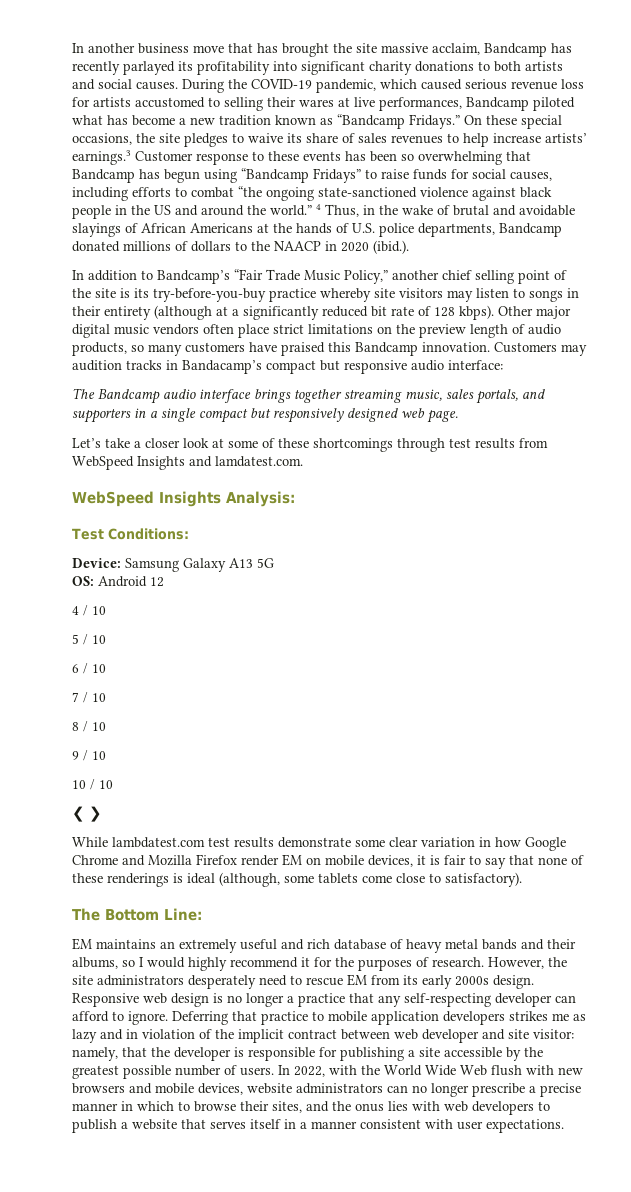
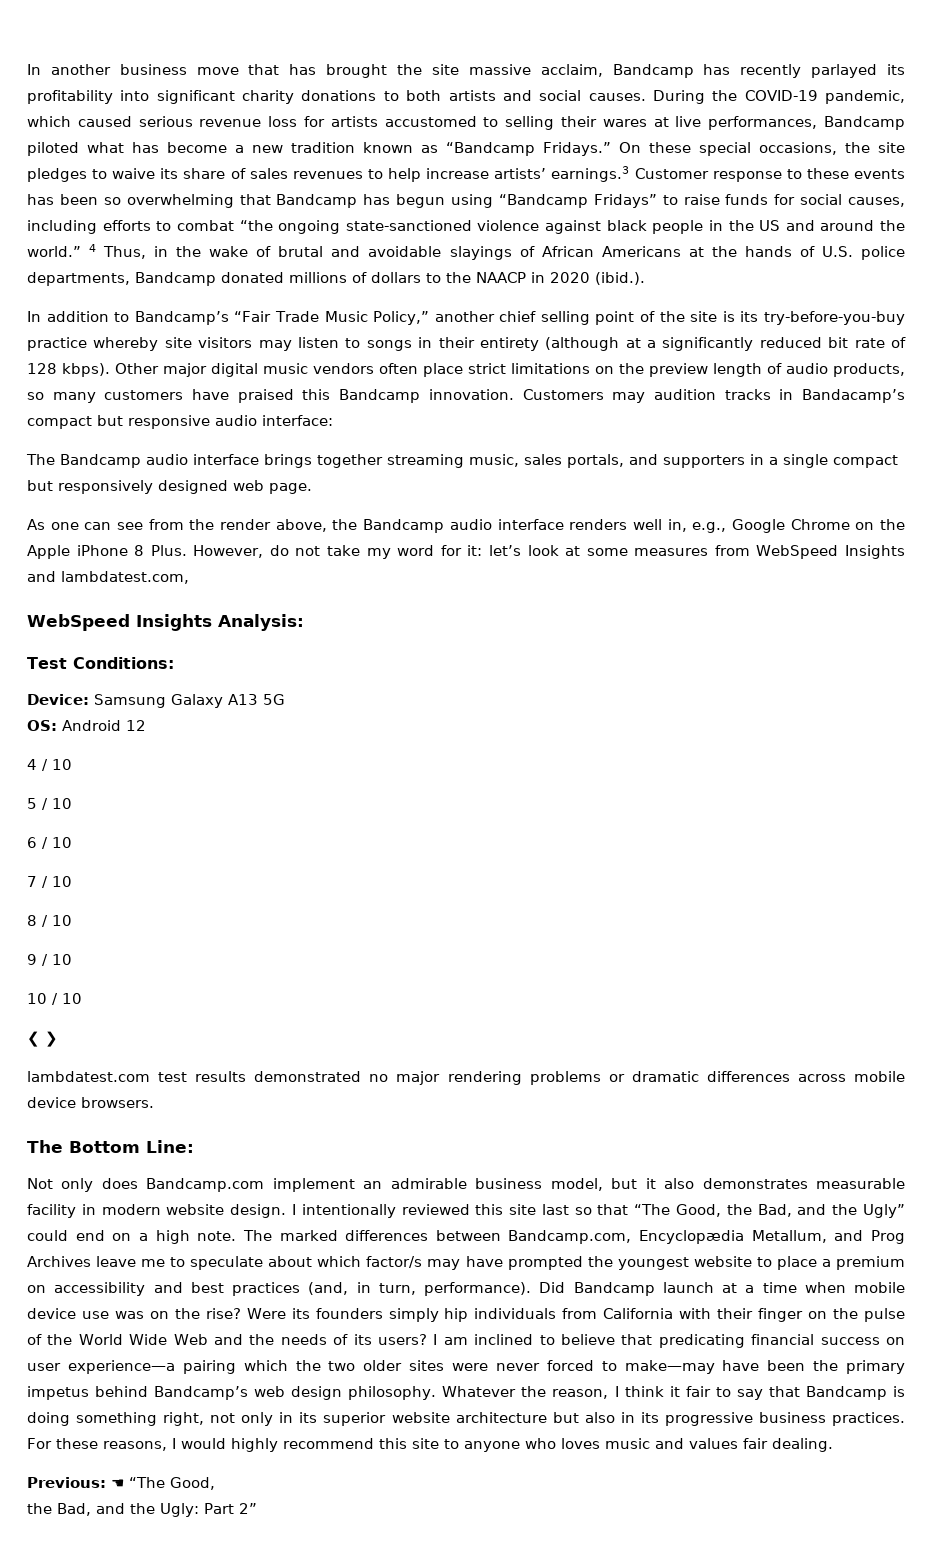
[72,438,515,452] Let’s take a closer look at some of these shortcomings through test results -> [27,519,906,533] [27,545,709,559] As one can see from the render above, the Bandcamp audio interface renders well in, e.g., Google Chrome on the Apple iPhone 8 Plus. However, do not take my word for it: let’s look at some measures
[215,456,303,467] lamdatest.com. -> [61,571,189,584] lambdatest.com,
[72,837,108,847] While -> (58, 1039) none
[278,837,566,851] [72,854,584,869] [72,872,522,887] [72,908,202,921] [72,938,576,953] [72,957,567,971] [72,974,534,989] [72,993,576,1007] [72,1011,586,1025] [72,1029,574,1043] [72,1047,543,1061] [72,1065,583,1079] [72,1083,581,1097] [72,1101,550,1115] [72,1119,564,1133] demonstrate some clear variation in how Google Chrome and Mozilla Firefox render EM on mobile devices, it is fair to say that none of these renderings is ideal (although, some tablets come close to satisfactory). // The Bottom Line: // EM maintains an extremely useful and rich database of heavy metal bands and their albums, so I would highly recommend it for the purposes of research. However, the site administrators desperately need to rescue EM from its early 2000s design. Responsive web design is no longer a practice that any self-respecting developer can afford to ignore. Deferring that practice to mobile application developers strikes me as lazy and in violation of the implicit contract between web developer and site visitor: namely, that the developer is responsible for publishing a site accessible by the greatest possible number of users. In 2022, with the World Wide Web flush with new browsers and mobile devices, website administrators can no longer prescribe a precise manner in which to browse their sites, and the onus lies with web developers to publish a website that serves itself in a manner consistent with user expectations. -> [254,1071,906,1085] [27,1097,154,1108] [27,1140,194,1153] [27,1178,905,1192] [27,1204,905,1218] [27,1230,905,1244] [27,1256,905,1270] [27,1282,905,1296] [27,1308,905,1322] [27,1334,905,1348] [27,1360,905,1374] [27,1386,905,1400] [27,1412,905,1426] [27,1438,833,1452] [27,1477,215,1490] [27,1503,257,1517] demonstrated no major rendering problems or dramatic differences across mobile device browsers. // The Bottom Line: // Not only does Bandcamp.com implement an admirable business model, but it also demonstrates measurable facility in modern website design. I intentionally reviewed this site last so that “The Good, the Bad, and the Ugly” could end on a high note. The marked differences between Bandcamp.com, Encyclopædia Metallum, and Prog Archives leave me to speculate about which factor/s may have prompted the youngest website to place a premium on accessibility and best practices (and, in turn, performance). Did Bandcamp launch at a time when mobile device use was on the rise? Were its founders simply hip individuals from California with their finger on the pulse of the World Wide Web and the needs of its users? I am inclined to believe that predicating financial success on user experience—a pairing which the two older sites were never forced to make—may have been the primary impetus behind Bandcamp’s web design philosophy. Whatever the reason, I think it fair to say that Bandcamp is doing something right, not only in its superior website architecture but also in its progressive business practices. For these reasons, I would highly recommend this site to anyone who loves music and values fair dealing. // Previous: ☚ “The Good, // the Bad, and the Ugly: Part 2”

